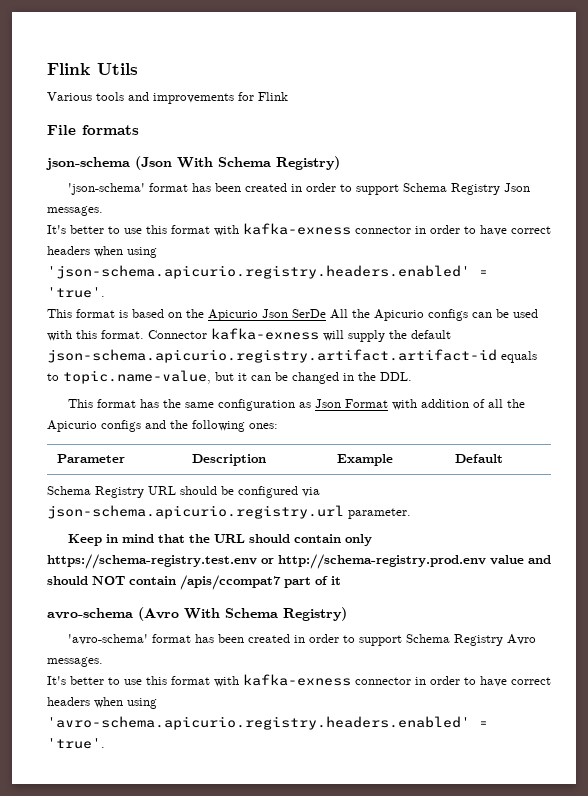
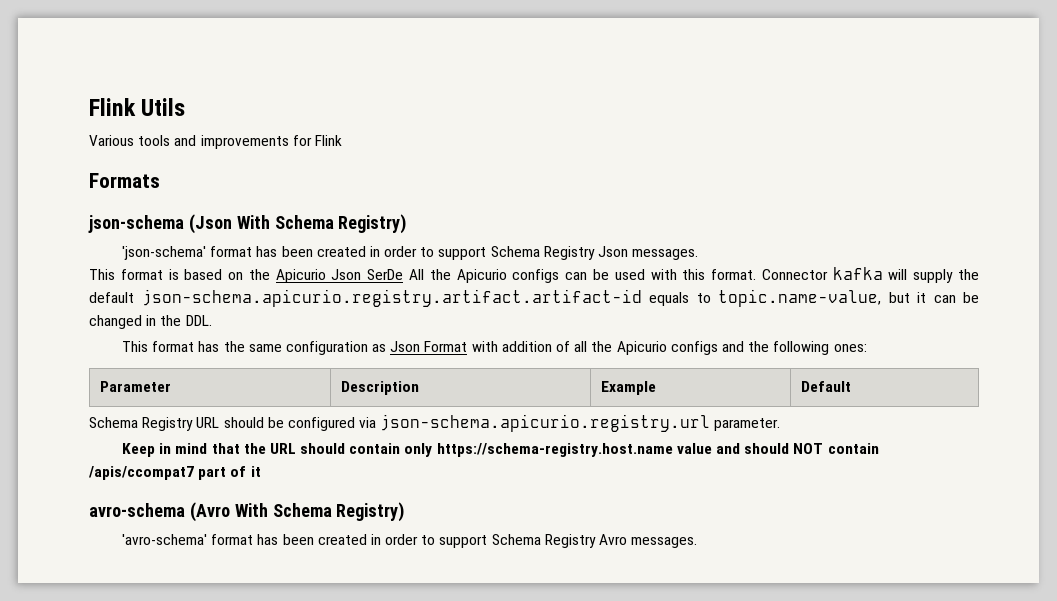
[47,125,139,135] File formats -> [89,173,160,188] Formats
[47,223,551,236] [47,246,157,258] [47,265,488,279] [47,287,105,298] // It's better to use this format with kafka-exness connector in order to have correct headers when using 'json-schema.apicurio.registry.headers.enabled' = 'true'. -> (699, 254) none
[211,328,319,340] kafka-exness -> [832,267,883,280] kafka
[47,554,486,569] https://schema-registry.test.env or http://schema-registry.prod.env -> [436,443,673,457] https://schema-registry.host.name
[47,674,551,687] [47,697,157,709] [47,716,488,730] [47,738,105,749] // It's better to use this format with kafka-exness connector in order to have correct headers when using 'avro-schema.apicurio.registry.headers.enabled' = 'true'. -> (698, 542) none

